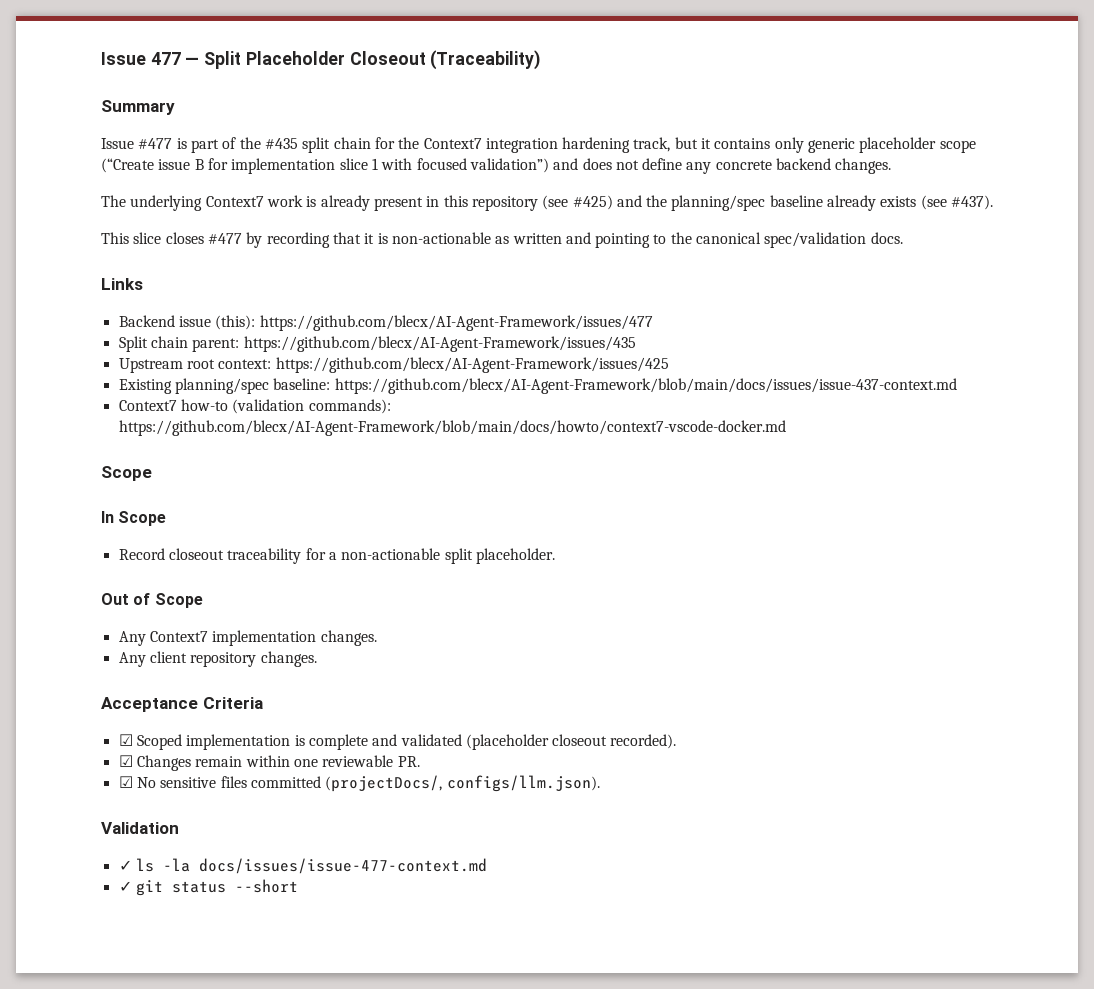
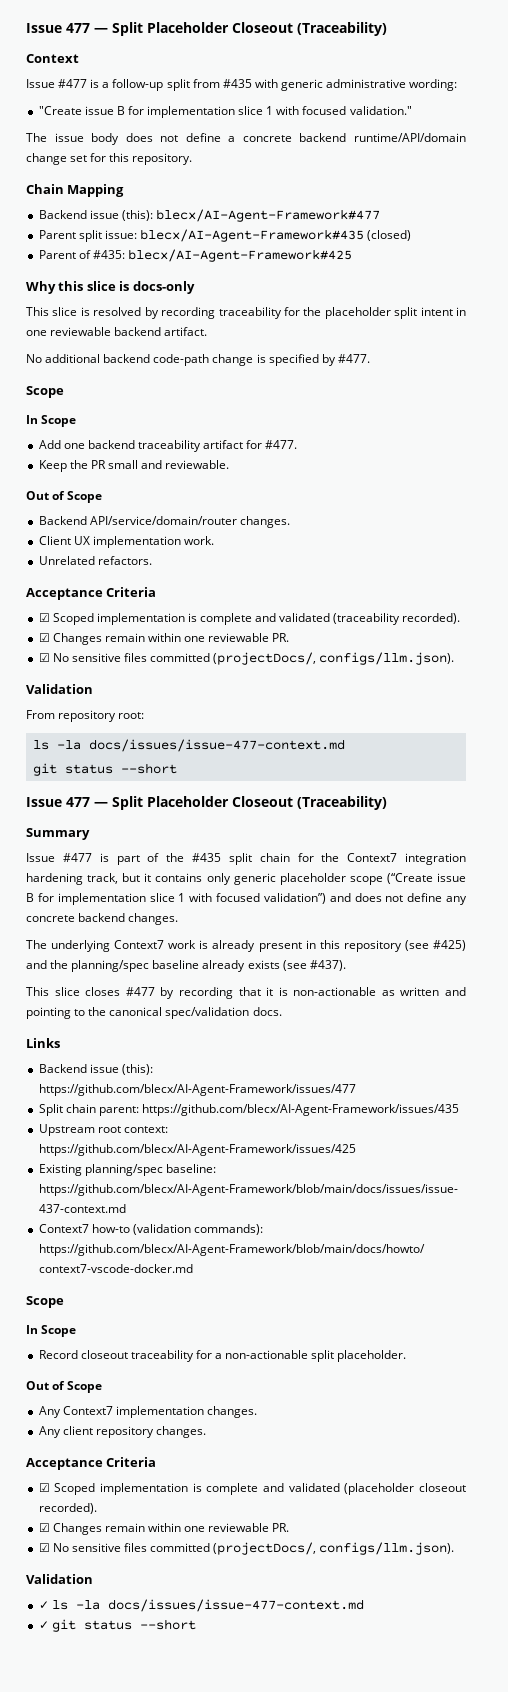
[101,50,541,70] Issue 477 — Split Placeholder Closeout (Traceability) -> [26,22,387,36] [26,54,79,63] [26,79,458,91] [38,106,412,118] [26,133,466,145] [26,153,193,165] [26,184,125,197] [38,209,380,222] [38,229,412,242] [38,249,352,262] [26,281,195,294] [26,307,467,319] [26,327,208,336] [26,354,370,366] [26,386,64,398] [26,415,77,427] [38,440,298,452] [38,460,230,472] [26,491,103,503] [38,516,290,528] [38,536,214,548] [38,556,152,565] [26,587,157,600] [38,613,461,625] [38,633,290,645] [38,652,455,665] [26,684,93,694] [26,710,145,722] [32,739,345,752] [32,763,177,776] [26,796,387,810] Issue 477 — Split Placeholder Closeout (Traceability) // Context // Issue #477 is a follow-up split from #435 with generic administrative wording: // "Create issue B for implementation slice 1 with focused validation." // The issue body does not define a concrete backend runtime/API/domain change set for this repository. // Chain Mapping // Backend issue (this): blecx/AI-Agent-Framework#477 // Parent split issue: blecx/AI-Agent-Framework#435 (closed) // Parent of #435: blecx/AI-Agent-Framework#425 // Why this slice is docs-only // This slice is resolved by recording traceability for the placeholder split intent in one reviewable backend artifact. // No additional backend code-path change is specified by #477. // Scope // In Scope // Add one backend traceability artifact for #477. // Keep the PR small and reviewable. // Out of Scope // Backend API/service/domain/router changes. // Client UX implementation work. // Unrelated refactors. // Acceptance Criteria // ☑ Scoped implementation is complete and validated (traceability recorded). // ☑ Changes remain within one reviewable PR. // ☑ No sensitive files committed (projectDocs/, configs/llm.json). // Validation // From repository root: // ls -la docs/issues/issue-477-context.md // git status --short // Issue 477 — Split Placeholder Closeout (Traceability)

